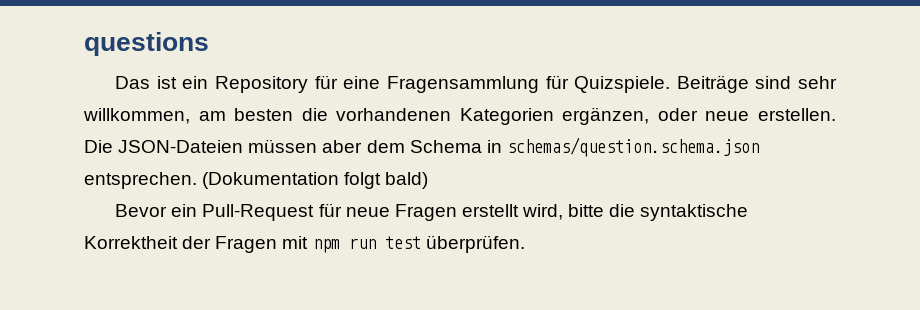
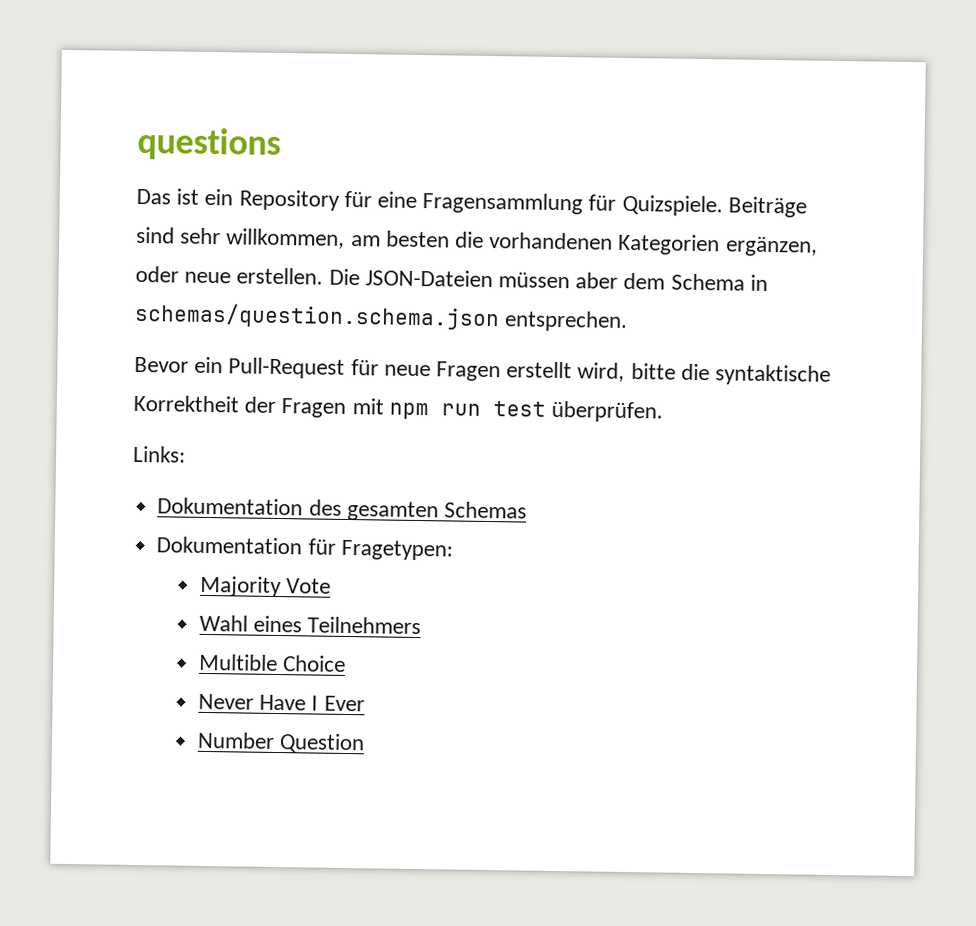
[202,172,429,189] (Dokumentation folgt bald) -> (629, 321) none
(525, 244) none -> [132,445,186,463] [157,497,527,522] [156,536,453,561] [200,575,332,598] [199,614,422,635] [199,653,347,672] [198,693,365,712] [197,731,366,754] // Links: // Dokumentation des gesamten Schemas // Dokumentation für Fragetypen: // Majority Vote // Wahl eines Teilnehmers // Multible Choice // Never Have I Ever // Number Question

